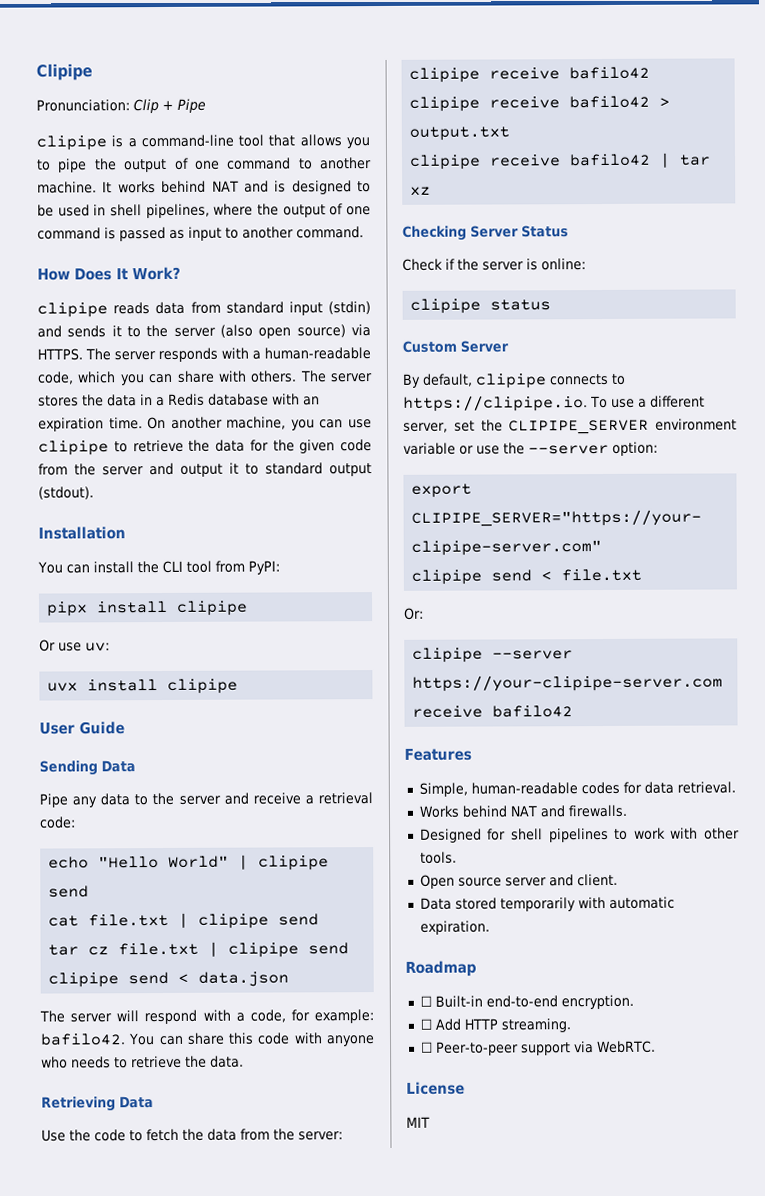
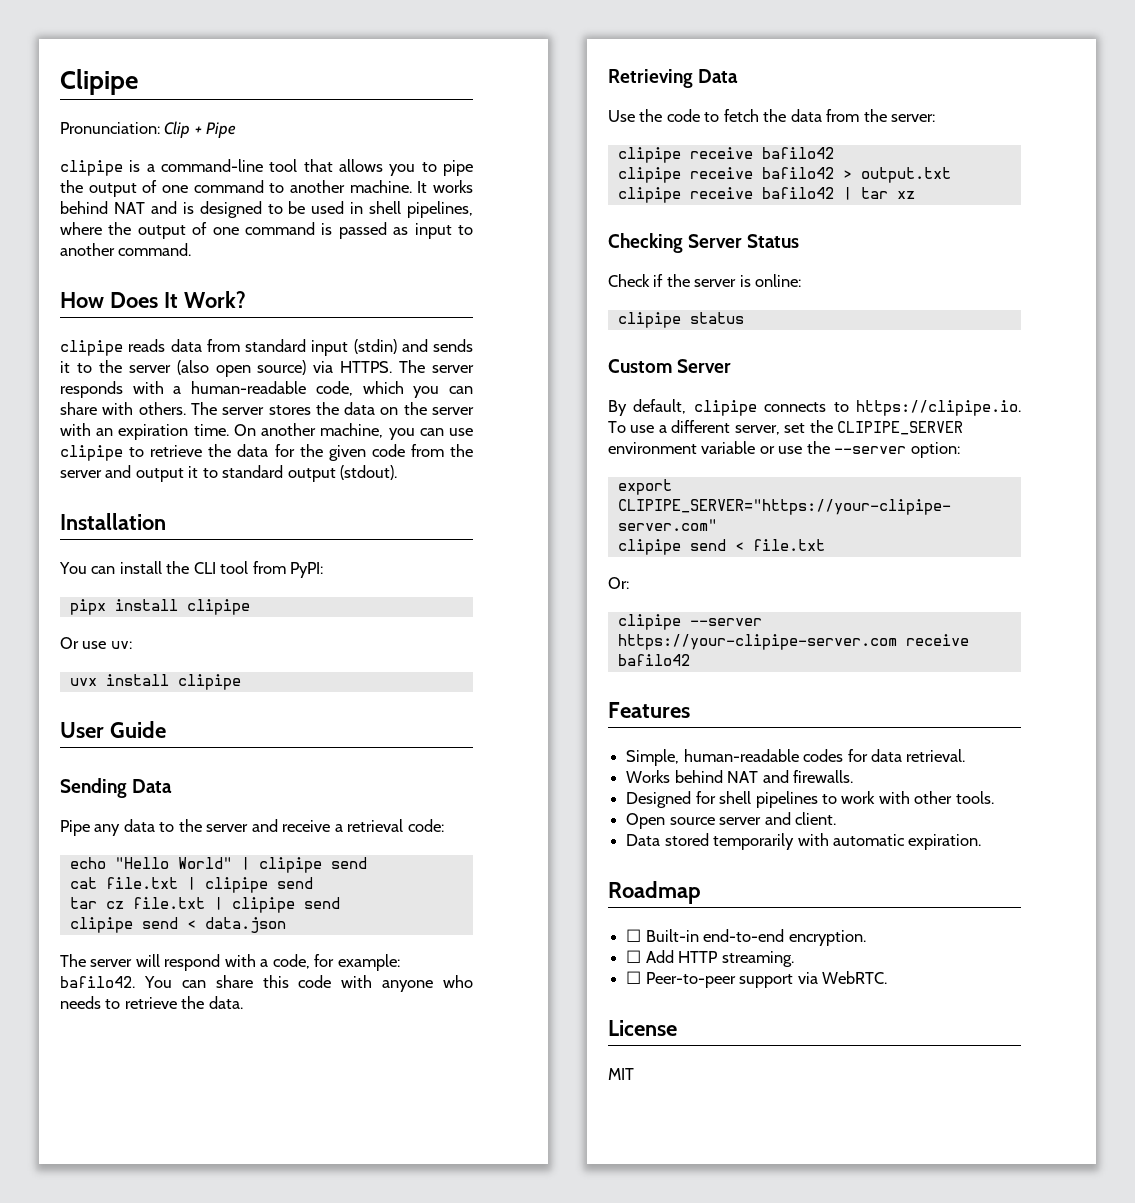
[140,393,269,407] in a Redis database -> [380,402,475,415] on the server

